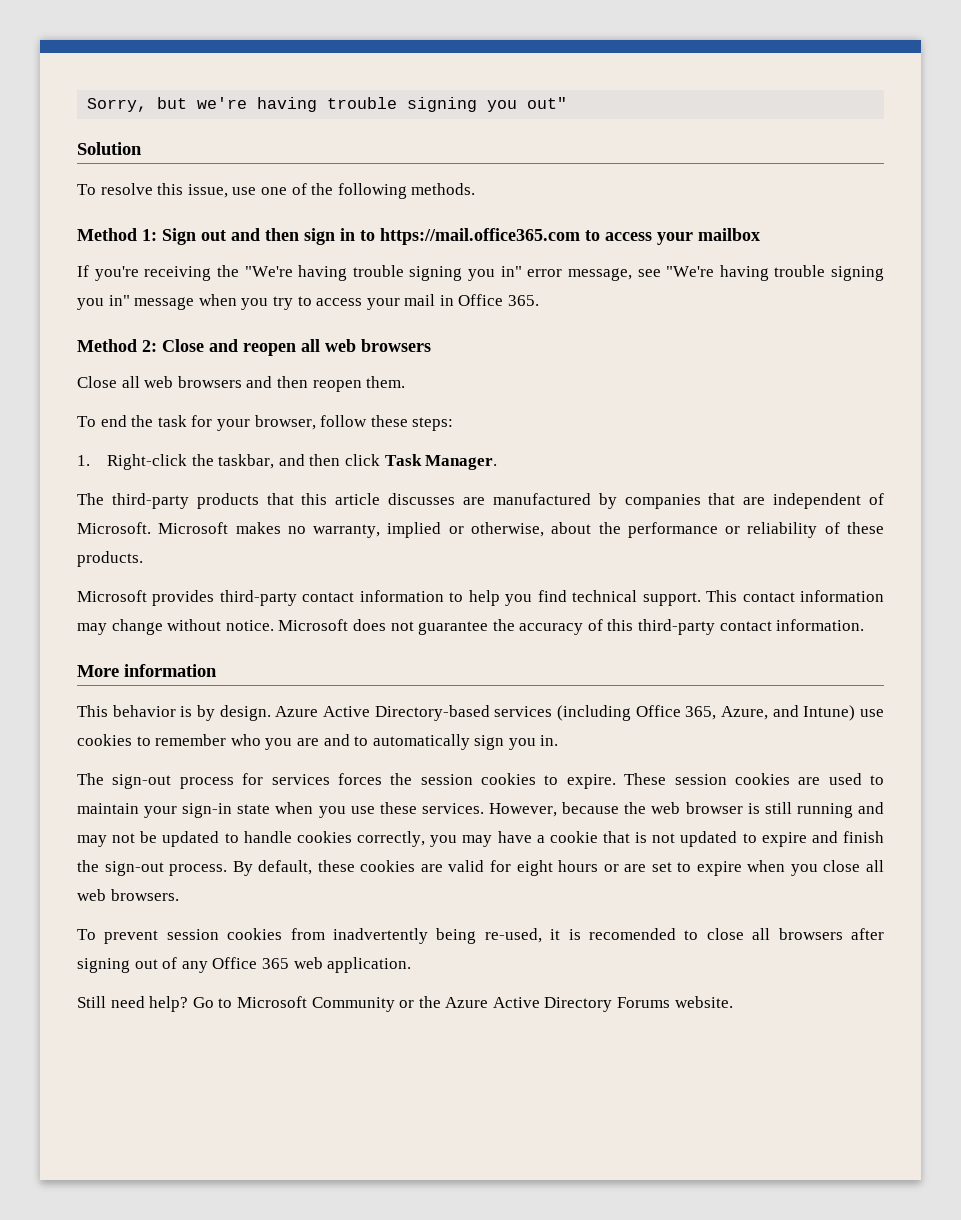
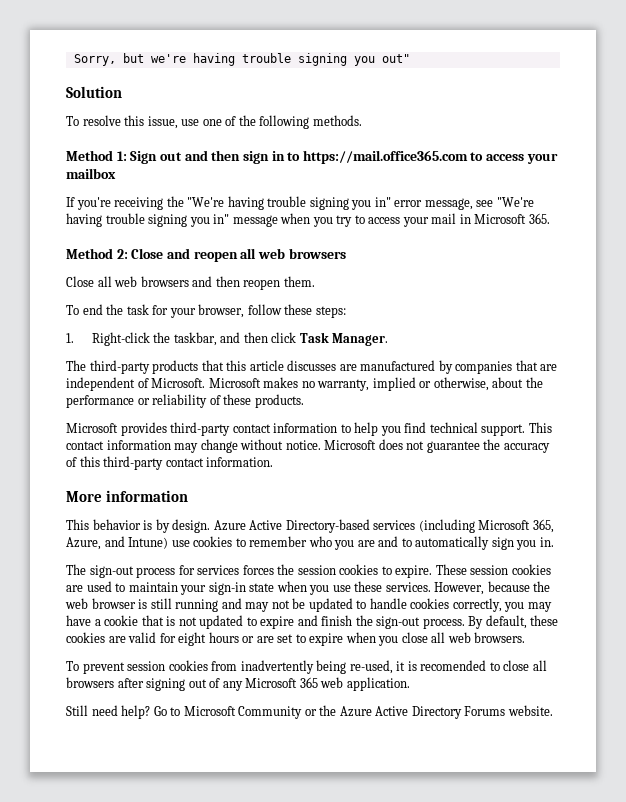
[458,294,504,306] Office -> [474,214,527,224] Microsoft
[635,705,681,717] Office -> [478,520,531,530] Microsoft
[212,957,258,969] Office -> [245,678,298,688] Microsoft

